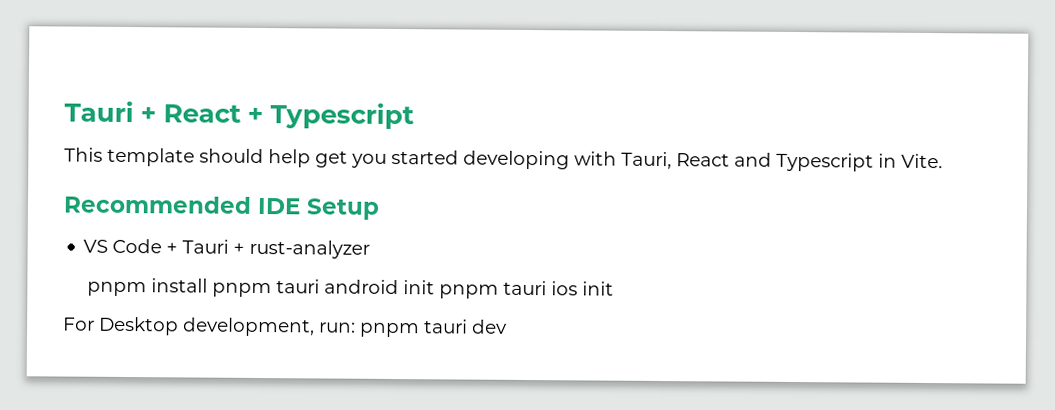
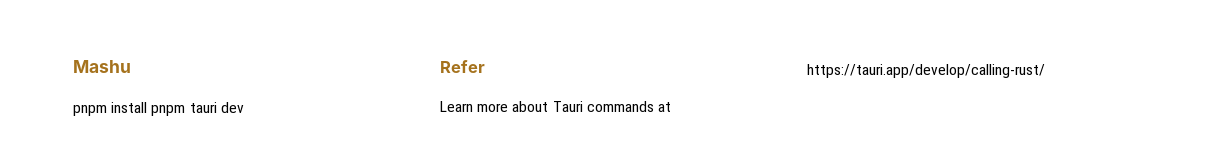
[64,100,415,130] [64,147,943,172] [63,195,380,220] [83,238,371,259] [87,278,615,299] [63,316,507,338] Tauri + React + Typescript // This template should help get you started developing with Tauri, React and Typescript in Vite. // Recommended IDE Setup // VS Code + Tauri + rust-analyzer // pnpm install pnpm tauri android init pnpm tauri ios init // For Desktop development, run: pnpm tauri dev -> [73,60,131,73] [73,102,244,116] [440,60,485,73] [440,101,671,112] [807,64,1045,78] Mashu // pnpm install pnpm tauri dev // Refer // Learn more about Tauri commands at https://tauri.app/develop/calling-rust/

